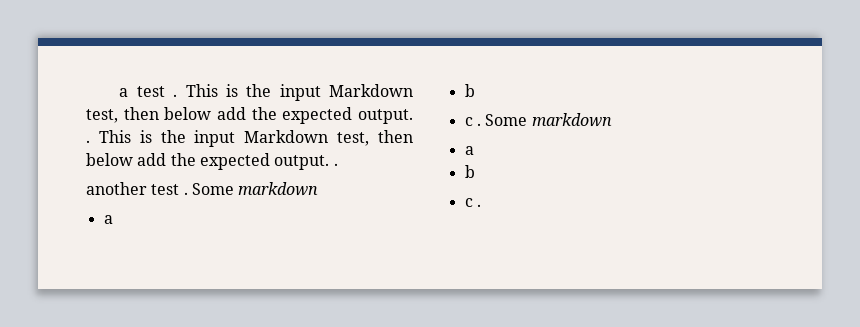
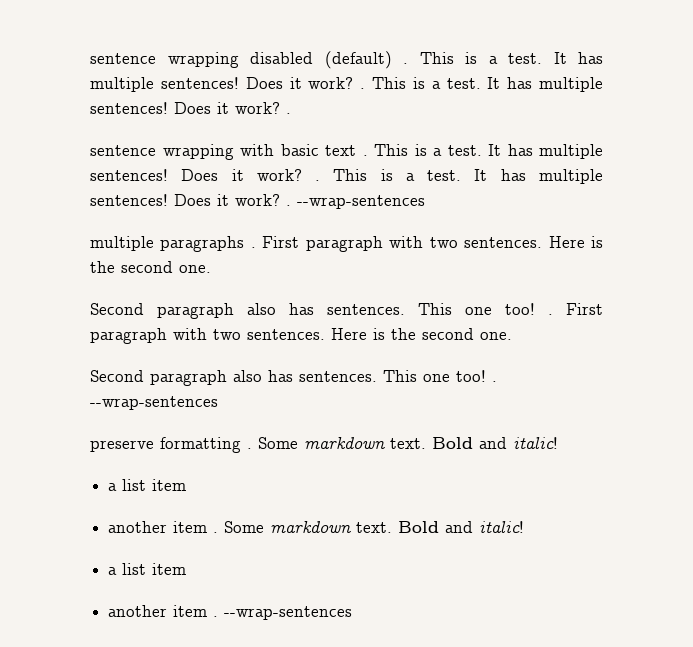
[119,84,413,101] [86,107,413,124] [86,130,413,147] [86,153,338,170] [86,182,319,196] [103,215,113,224] [464,84,475,97] [464,113,612,127] [464,146,474,155] [464,165,475,178] [464,198,481,207] a test . This is the input Markdown test, then below add the expected output. . This is the input Markdown test, then below add the expected output. . // another test . Some markdown // a // b // c . Some markdown // a // b // c . -> [90,51,603,69] [90,77,603,92] [90,102,291,114] [90,144,603,160] [90,169,603,184] [90,194,425,209] [90,236,604,252] [90,261,211,273] [90,303,603,319] [90,328,512,344] [90,370,497,386] [90,396,218,410] [90,437,558,453] [108,479,187,491] [108,521,525,533] [108,563,187,575] [108,605,353,620] sentence wrapping disabled (default) . This is a test. It has multiple sentences! Does it work? . This is a test. It has multiple sentences! Does it work? . // sentence wrapping with basic text . This is a test. It has multiple sentences! Does it work? . This is a test. It has multiple sentences! Does it work? . --wrap-sentences // multiple paragraphs . First paragraph with two sentences. Here is the second one. // Second paragraph also has sentences. This one too! . First paragraph with two sentences. Here is the second one. // Second paragraph also has sentences. This one too! . --wrap-sentences // preserve formatting . Some markdown text. Bold and italic! // a list item // another item . Some markdown text. Bold and italic! // a list item // another item . --wrap-sentences

